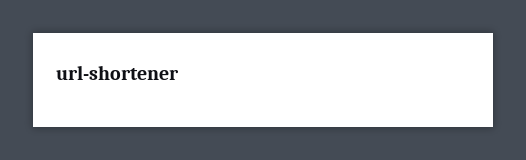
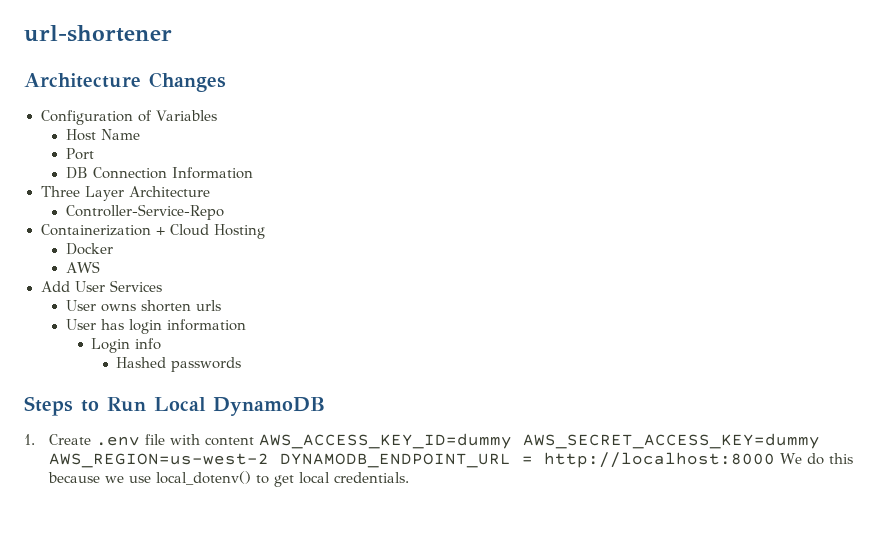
(179, 72) none -> [24,72,226,92] [40,110,218,125] [65,129,140,141] [65,148,94,160] [65,167,253,179] [40,186,210,201] [65,204,224,220] [40,224,265,239] [65,243,113,255] [65,261,100,273] [40,280,162,292] [65,300,221,312] [65,319,246,334] [91,338,162,353] [116,357,242,372] [24,396,325,416] [24,433,821,449] [49,452,854,468] [48,471,410,487] // Architecture Changes // Configuration of Variables // Host Name // Port // DB Connection Information // Three Layer Architecture // Controller-Service-Repo // Containerization + Cloud Hosting // Docker // AWS // Add User Services // User owns shorten urls // User has login information // Login info // Hashed passwords // Steps to Run Local DynamoDB // 1. Create .env file with content AWS_ACCESS_KEY_ID=dummy AWS_SECRET_ACCESS_KEY=dummy AWS_REGION=us-west-2 DYNAMODB_ENDPOINT_URL = http://localhost:8000 We do this because we use local_dotenv() to get local credentials.

